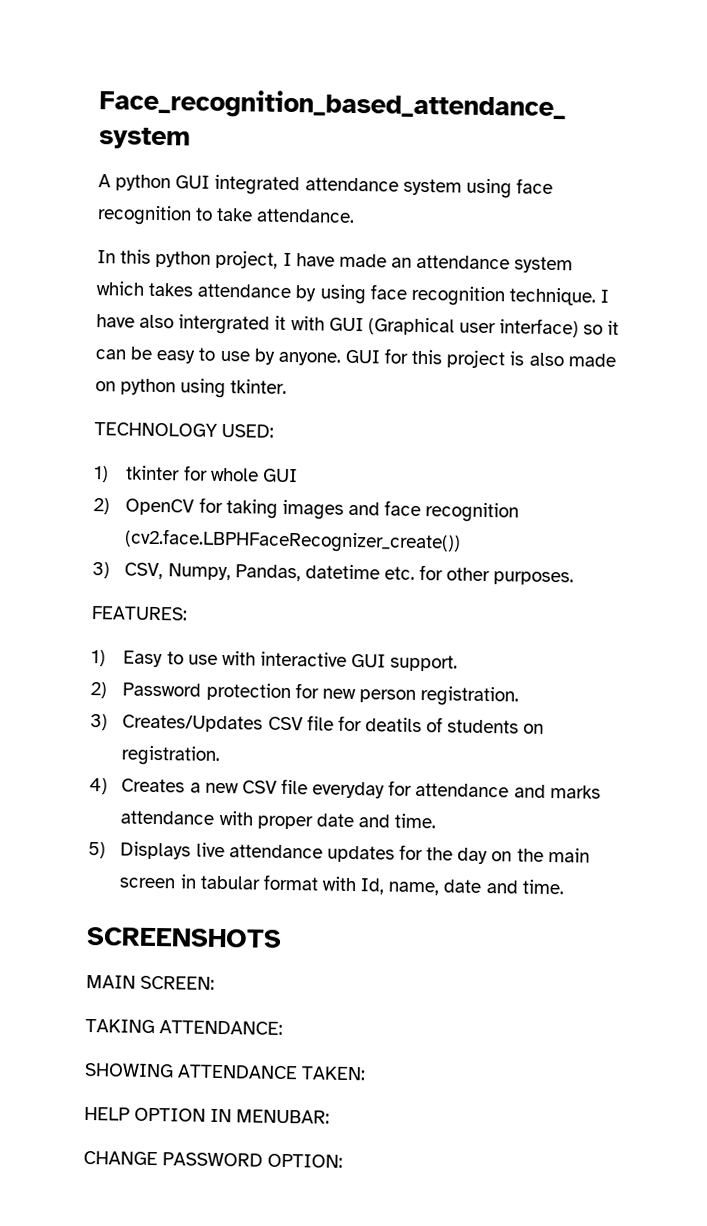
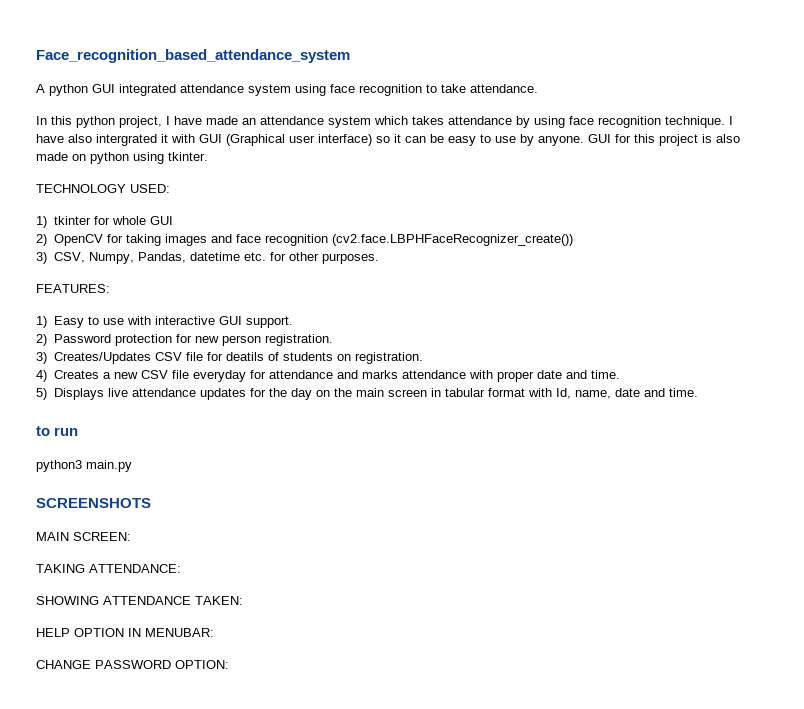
(564, 887) none -> [36,426,79,436] [36,460,132,472] // to run // python3 main.py

